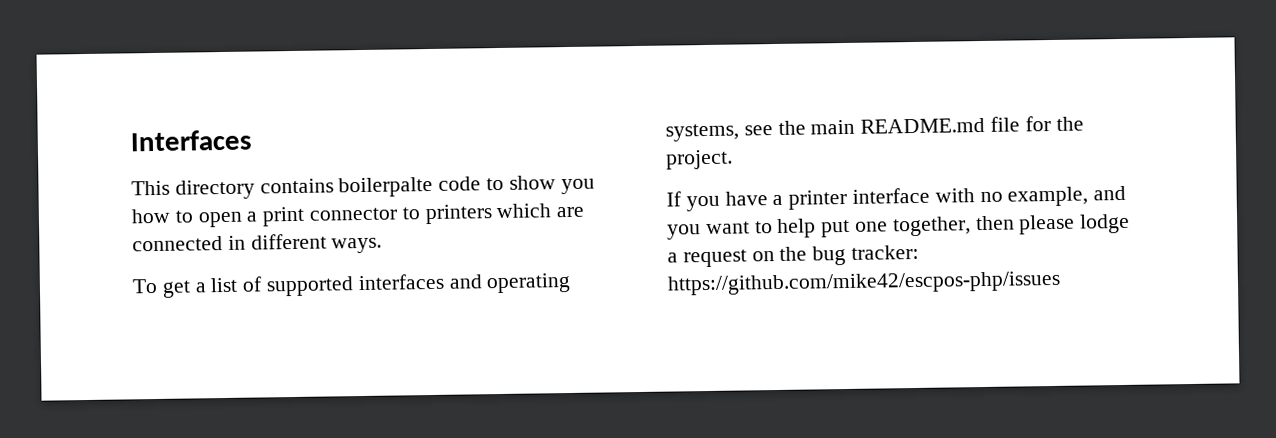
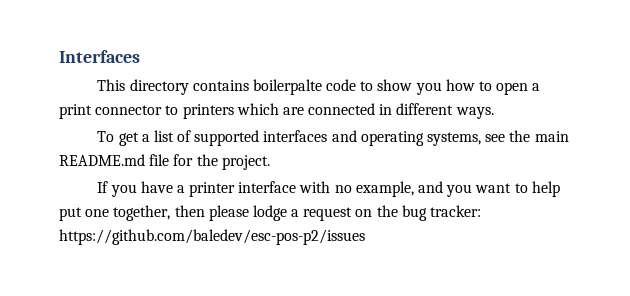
[667,270,1061,296] https://github.com/mike42/escpos-php/issues -> [59,229,365,245] https://github.com/baledev/esc-pos-p2/issues

